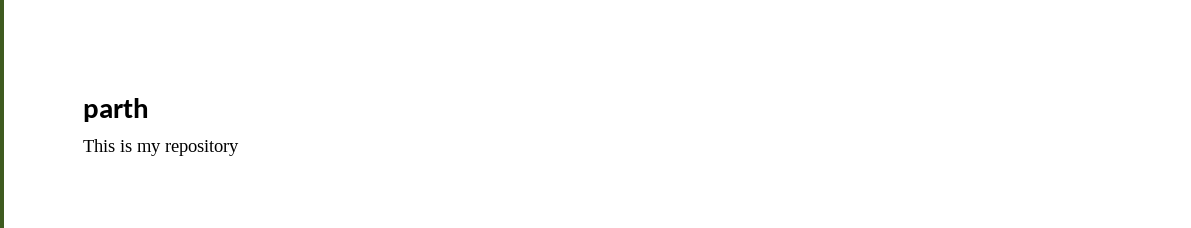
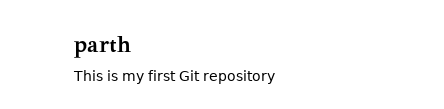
(161, 149) none -> [148,70,200,81] first Git

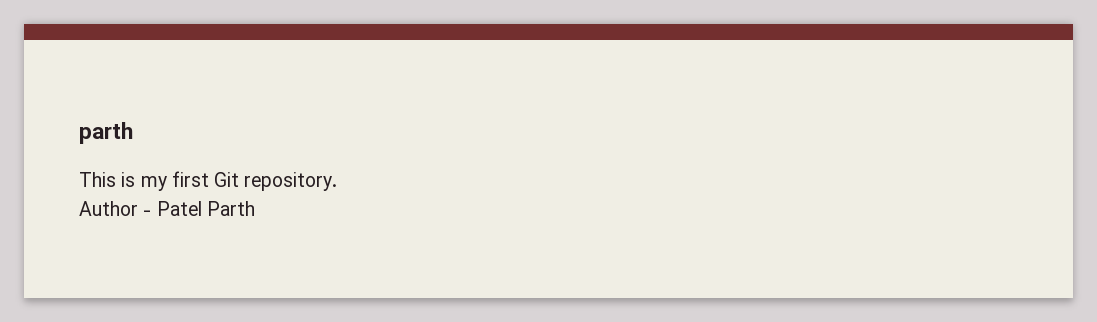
[203,70,275,84] repository -> [244,172,338,191] [79,201,255,216] repository. // Author - Patel Parth

